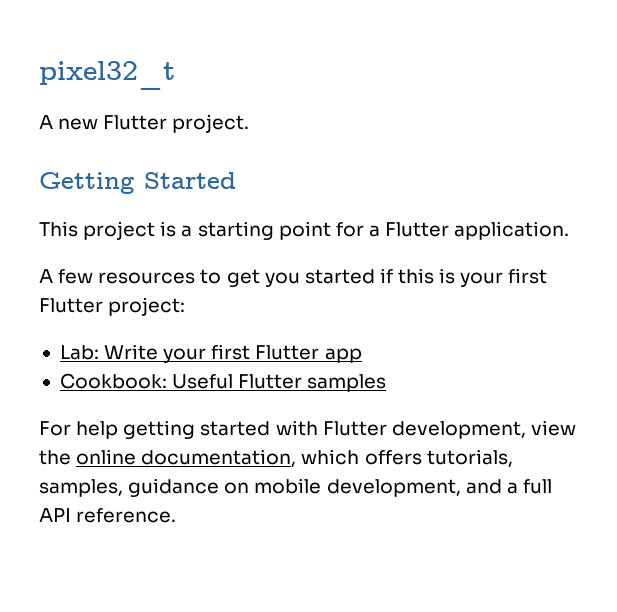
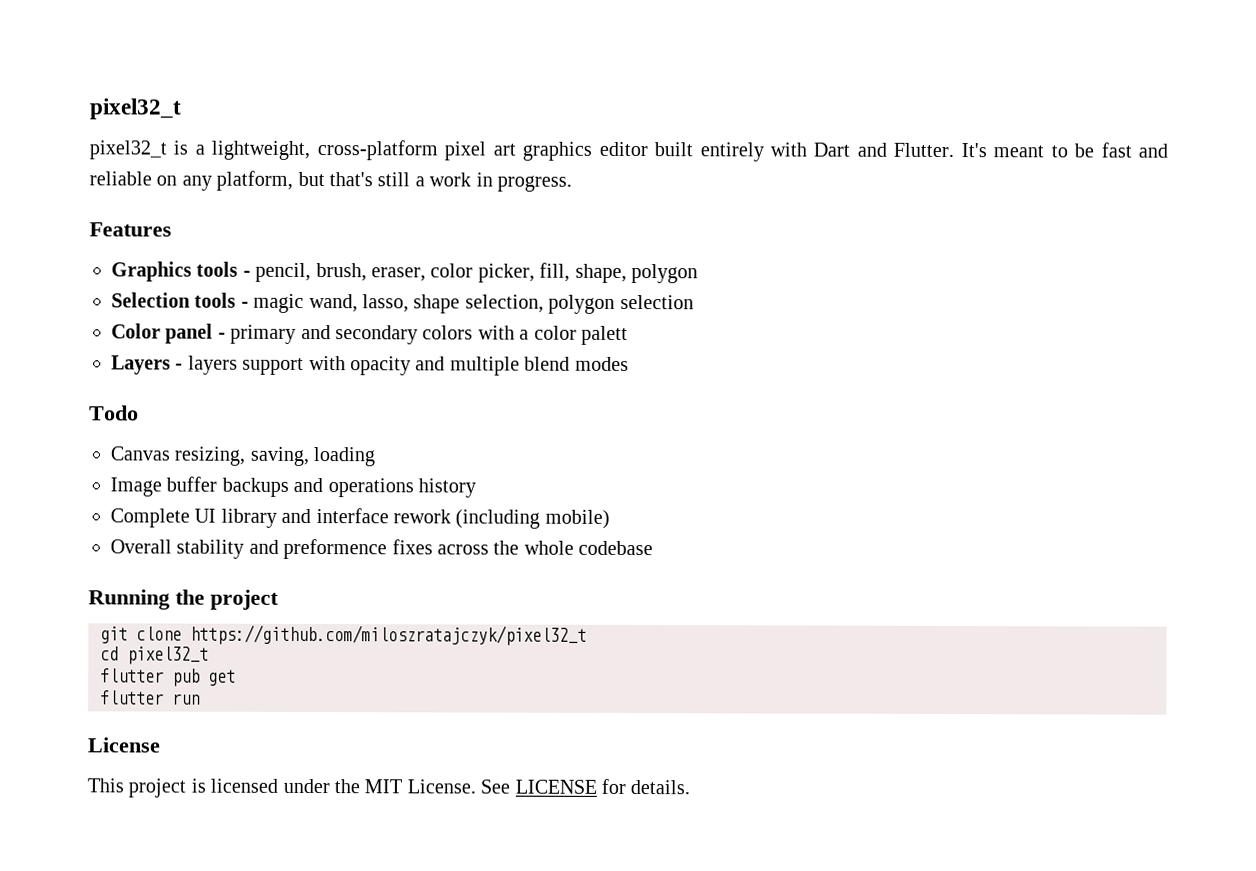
[39,61,176,90] [39,114,250,133] [39,172,236,194] [39,221,570,240] [39,268,548,287] [39,297,186,316] [59,344,362,363] [59,373,387,392] [39,420,576,439] [39,449,513,467] [39,478,552,497] [39,508,177,523] pixel32_t // A new Flutter project. // Getting Started // This project is a starting point for a Flutter application. // A few resources to get you started if this is your first Flutter project: // Lab: Write your first Flutter app // Cookbook: Useful Flutter samples // For help getting started with Flutter development, view the online documentation, which offers tutorials, samples, guidance on mobile development, and a full API reference. -> [89,98,182,120] [89,140,1169,162] [89,170,572,192] [89,222,172,237] [111,261,698,284] [111,292,694,314] [111,323,628,345] [111,355,629,376] [89,405,139,421] [110,446,376,467] [110,476,476,498] [110,508,610,529] [110,538,654,560] [88,589,279,610] [100,624,587,646] [100,646,209,665] [100,668,236,687] [100,690,200,705] [88,737,161,753] [87,778,691,798] pixel32_t // pixel32_t is a lightweight, cross-platform pixel art graphics editor built entirely with Dart and Flutter. It's meant to be fast and reliable on any platform, but that's still a work in progress. // Features // Graphics tools - pencil, brush, eraser, color picker, fill, shape, polygon // Selection tools - magic wand, lasso, shape selection, polygon selection // Color panel - primary and secondary colors with a color palett // Layers - layers support with opacity and multiple blend modes // Todo // Canvas resizing, saving, loading // Image buffer backups and operations history // Complete UI library and interface rework (including mobile) // Overall stability and preformence fixes across the whole codebase // Running the project // git clone https://github.com/miloszratajczyk/pixel32_t // cd pixel32_t // flutter pub get // flutter run // License // This project is licensed under the MIT License. See LICENSE for details.

